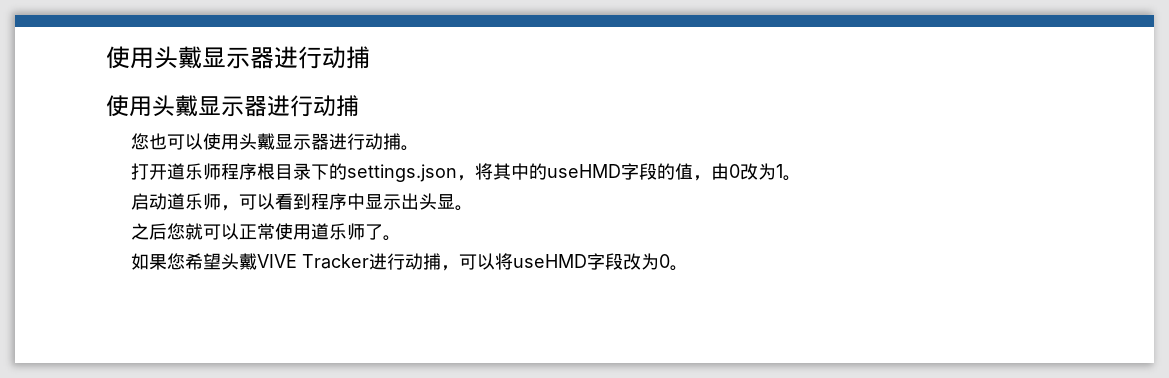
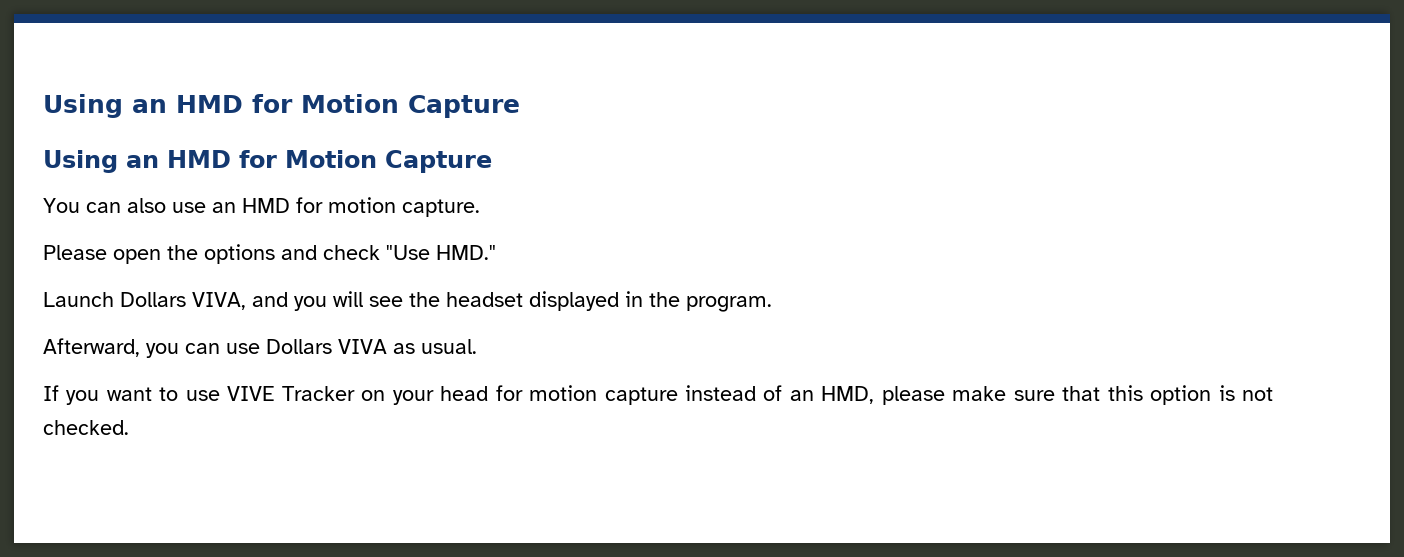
[106,46,370,69] [106,95,359,117] [130,133,419,151] [130,163,801,182] [130,193,473,211] [130,223,401,241] [130,253,688,271] 使用头戴显示器进行动捕 // 使用头戴显示器进行动捕 // 您也可以使用头戴显示器进行动捕。 // 打开道乐师程序根目录下的settings.json，将其中的useHMD字段的值，由0改为1。 // 启动道乐师，可以看到程序中显示出头显。 // 之后您就可以正常使用道乐师了。 // 如果您希望头戴VIVE Tracker进行动捕，可以将useHMD字段改为0。 -> [43,94,520,118] [43,150,492,173] [43,197,480,217] [43,244,496,264] [43,291,772,312] [43,338,477,358] [43,385,1273,405] [43,420,129,435] Using an HMD for Motion Capture // Using an HMD for Motion Capture // You can also use an HMD for motion capture. // Please open the options and check "Use HMD." // Launch Dollars VIVA, and you will see the headset displayed in the program. // Afterward, you can use Dollars VIVA as usual. // If you want to use VIVE Tracker on your head for motion capture instead of an HMD, please make sure that this option is not checked.

